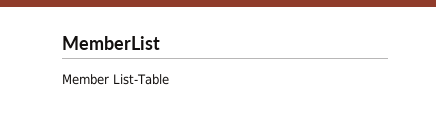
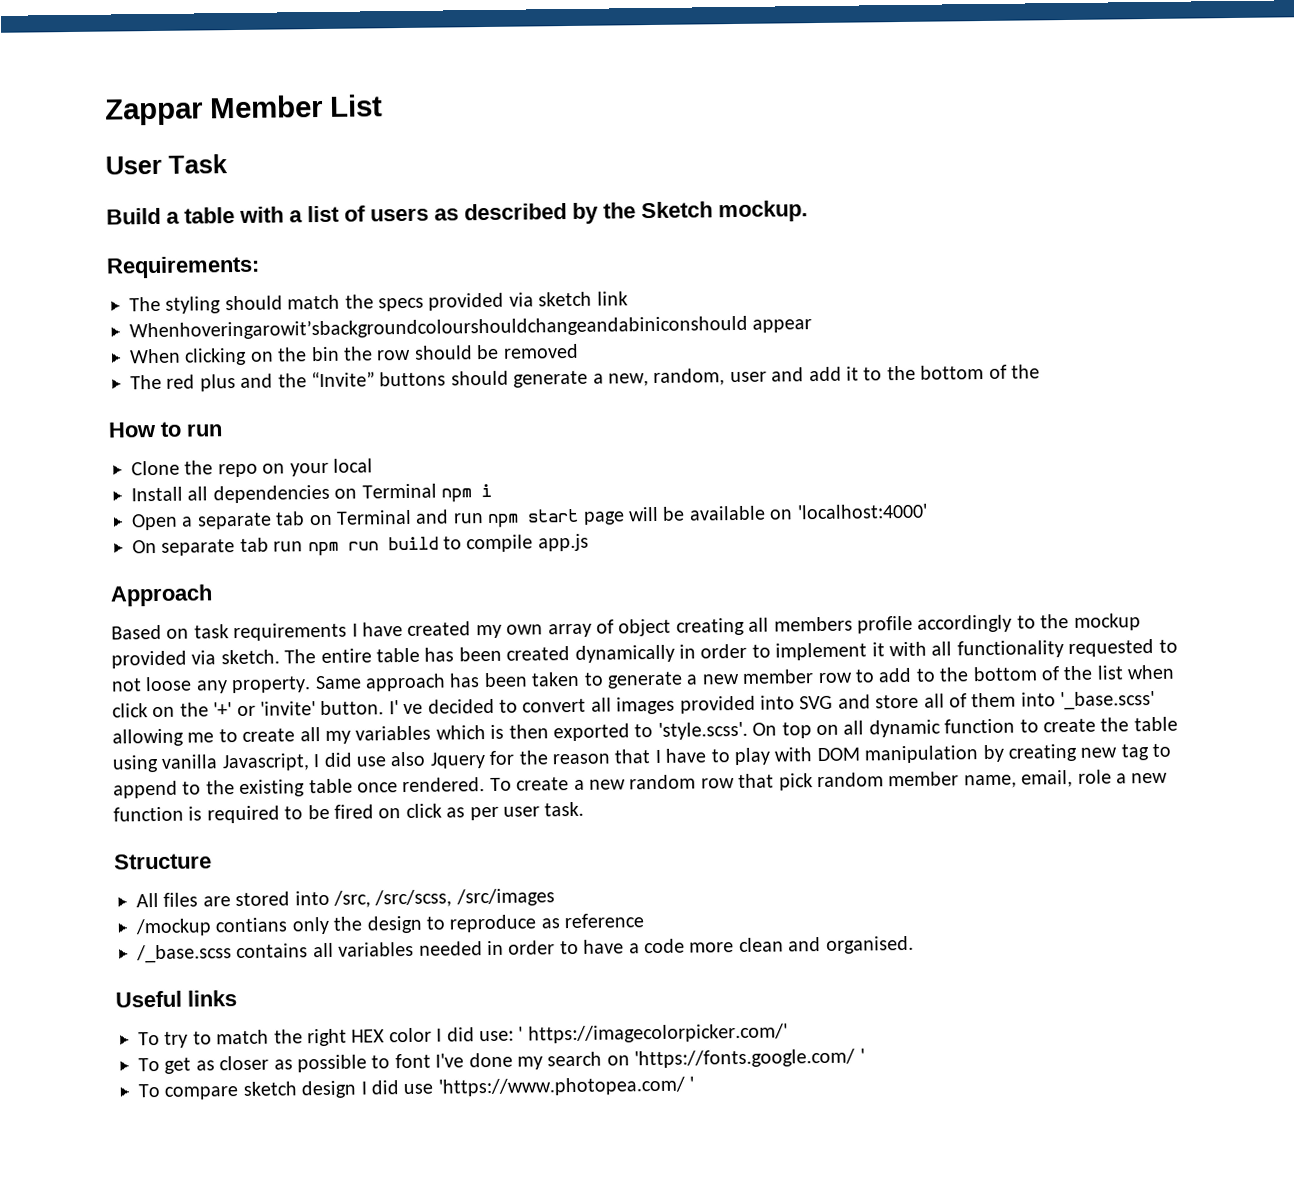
[62,36,160,50] [62,74,169,85] MemberList // Member List-Table -> [104,94,383,126] [105,154,228,175] [106,200,808,225] [106,255,260,279] [129,291,628,314] [129,314,813,341] [129,343,579,366] [130,364,1040,392] [108,421,223,438] [131,458,373,478] [131,483,492,504] [131,503,928,531] [132,533,589,557] [110,584,213,607] [111,613,1141,642] [111,638,1178,669] [111,664,1176,694] [112,690,1156,718] [112,716,1178,747] [112,743,1172,773] [113,769,1169,799] [113,801,585,824] [114,853,212,870] [136,888,555,908] [135,913,645,937] [136,935,914,964] [115,990,237,1008] [138,1023,788,1048] [138,1048,865,1074] [138,1076,695,1100] Zappar Member List // User Task // Build a table with a list of users as described by the Sketch mockup. // Requirements: // The styling should match the specs provided via sketch link // Whenhoveringarowit’sbackgroundcolourshouldchangeandabiniconshould appear // When clicking on the bin the row should be removed // The red plus and the “Invite” buttons should generate a new, random, user and add it to the bottom of the // How to run // Clone the repo on your local // Install all dependencies on Terminal npm i // Open a separate tab on Terminal and run npm start page will be available on 'localhost:4000' // On separate tab run npm run build to compile app.js // Approach // Based on task requirements I have created my own array of object creating all members profile accordingly to the mockup provided via sketch. The entire table has been created dynamically in order to implement it with all functionality requested to not loose any property. Same approach has been taken to generate a new member row to add to the bottom of the list when click on the '+' or 'invite' button. I' ve decided to convert all images provided into SVG and store all of them into '_base.scss' allowing me to create all my variables which is then exported to 'style.scss'. On top on all dynamic function to create the table using vanilla Javascript, I did use also Jquery for the reason that I have to play with DOM manipulation by creating new tag to append to the existing table once rendered. To create a new random row that pick random member name, email, role a new function is required to be fired on click as per user task. // Structure // All files are stored into /src, /src/scss, /src/images // /mockup contians only the design to reproduce as reference // /_base.scss contains all variables needed in order to have a code more clean and organised. // Useful links // To try to match the right HEX color I did use: ' https://imagecolorpicker.com/' // To get as closer as possible to font I've done my search on 'https://fonts.google.com/ ' // To compare sketch design I did use 'https://www.photopea.com/ '

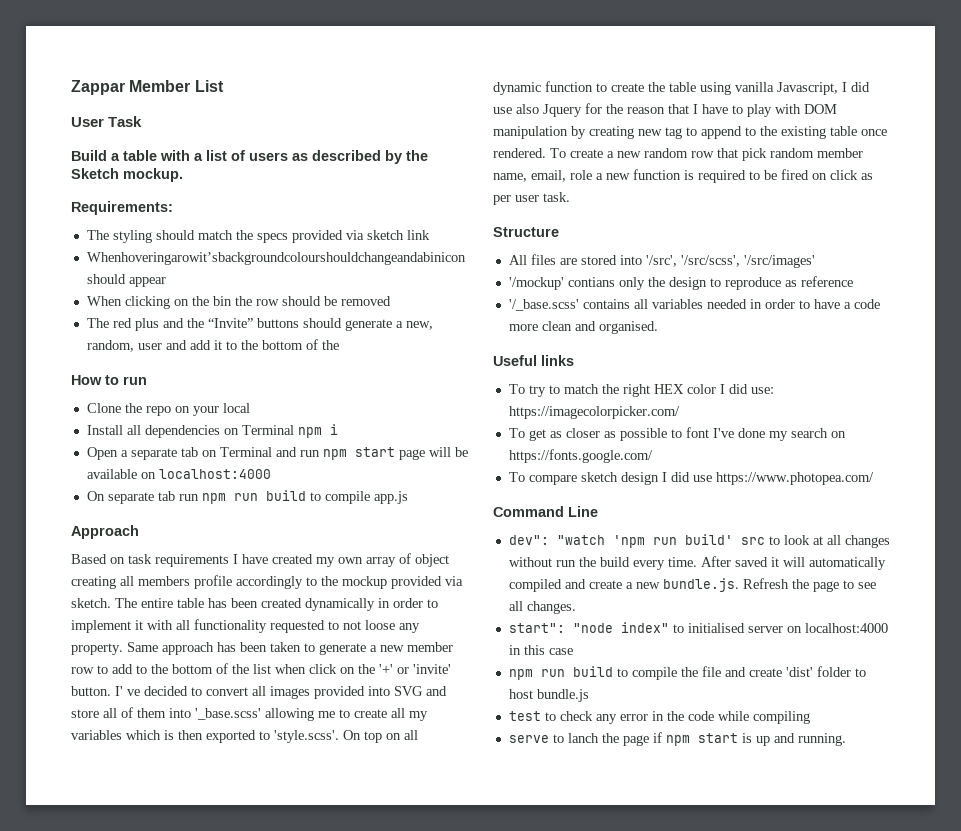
[796,503,928,520] 'localhost:4000' -> [158,469,271,479] localhost:4000
[333,888,555,908] [135,918,212,937] /src, /src/scss, /src/images // /mockup -> [645,255,815,268] [508,277,564,290] '/src', '/src/scss', '/src/images' // '/mockup'
[136,944,232,964] /_base.scss -> [508,299,579,311] '/_base.scss'
[518,1023,788,1044] ' https://imagecolorpicker.com/' -> [508,406,680,419] https://imagecolorpicker.com/
[634,1048,865,1069] 'https://fonts.google.com/ ' -> [508,449,653,463] https://fonts.google.com/
[437,1076,695,1097] 'https://www.photopea.com/ ' -> [715,472,874,485] [493,506,598,517] [508,534,890,548] [508,556,886,570] [508,578,876,592] [508,601,576,614] [508,622,888,633] [508,645,573,655] [508,666,866,680] [508,689,589,702] [508,711,810,724] [508,732,846,746] https://www.photopea.com/ // Command Line // dev": "watch 'npm run build' src to look at all changes without run the build every time. After saved it will automatically compiled and create a new bundle.js. Refresh the page to see all changes. // start": "node index" to initialised server on localhost:4000 in this case // npm run build to compile the file and create 'dist' folder to host bundle.js // test to check any error in the code while compiling // serve to lanch the page if npm start is up and running.

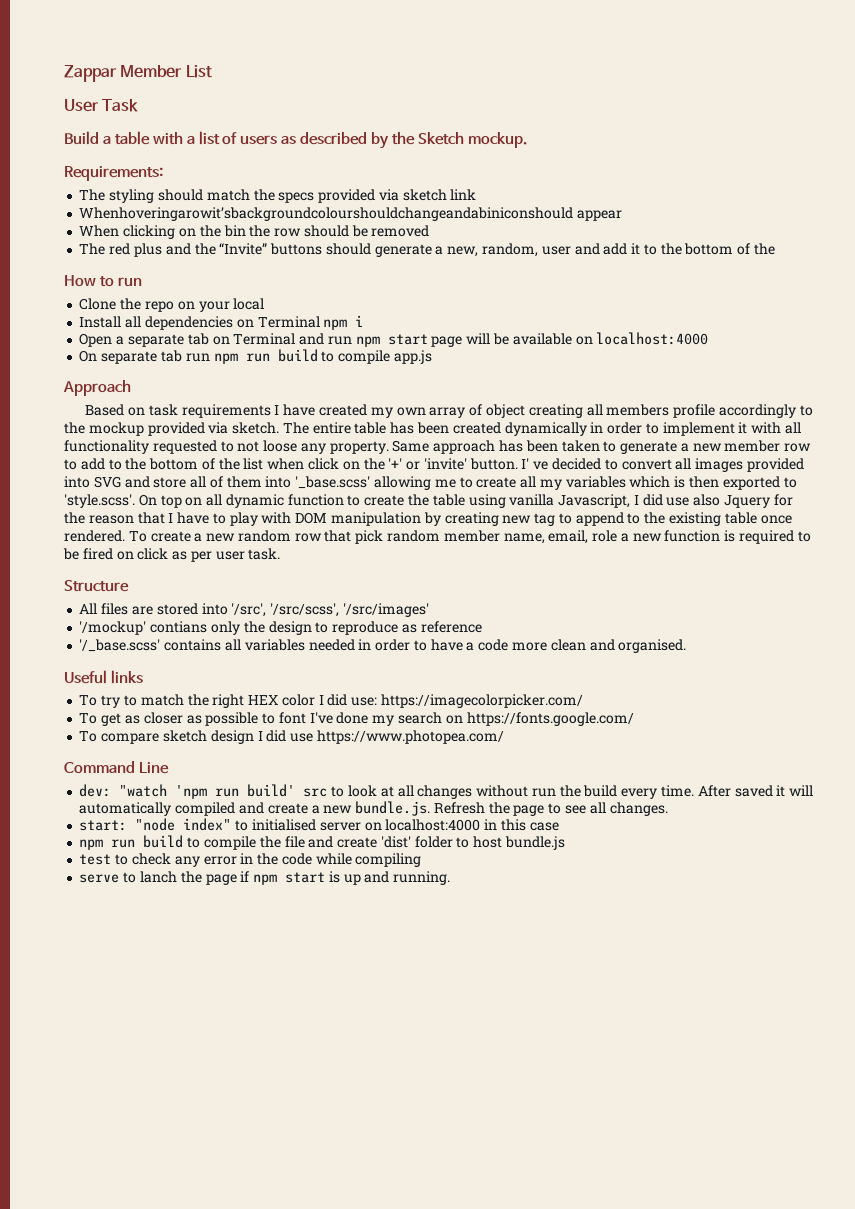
[508,535,549,545] dev": -> [79,784,112,797] dev:
[508,623,565,633] start": -> [79,820,128,831] start:

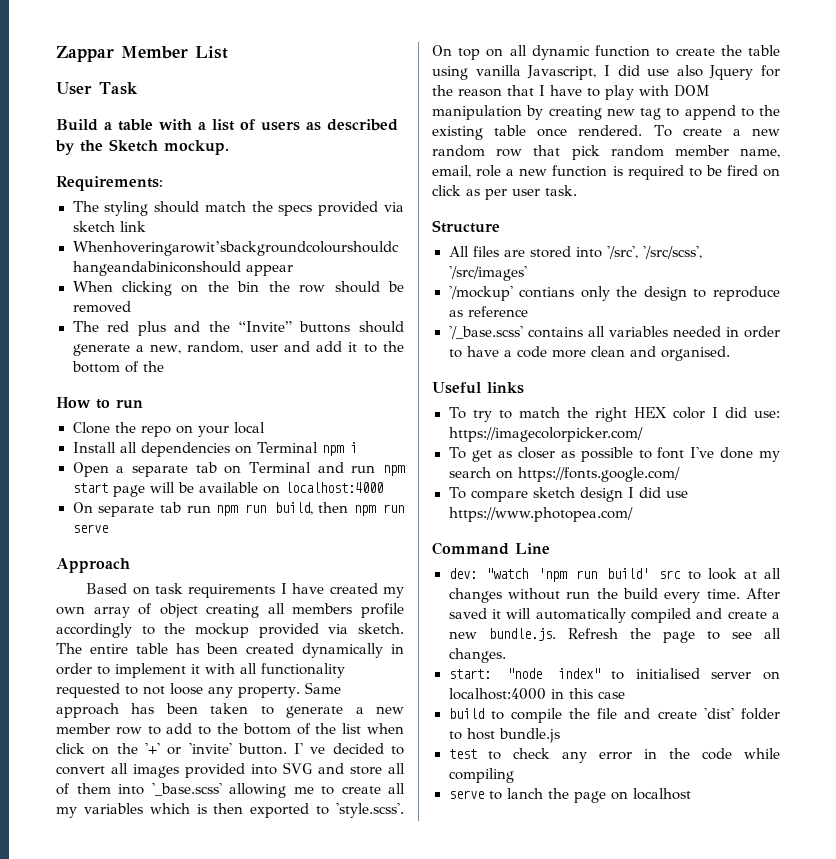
[277,349,432,364] build to compile app.js -> [274,502,404,516] [72,524,108,533] build, then npm run serve
[79,839,136,850] npm run -> (625, 695) none
[240,871,451,885] if npm start is up and running. -> [610,788,691,800] on localhost

